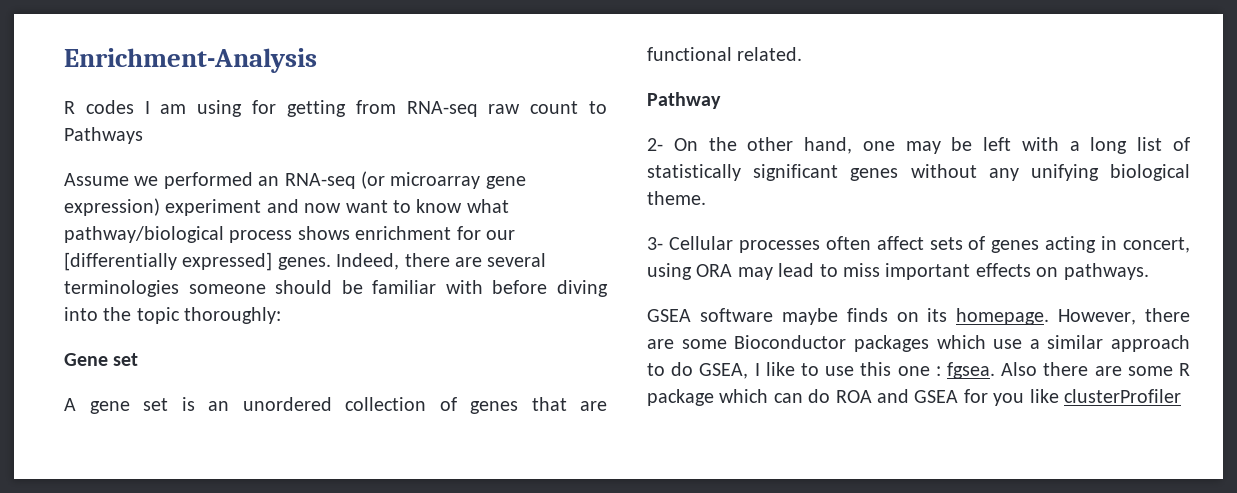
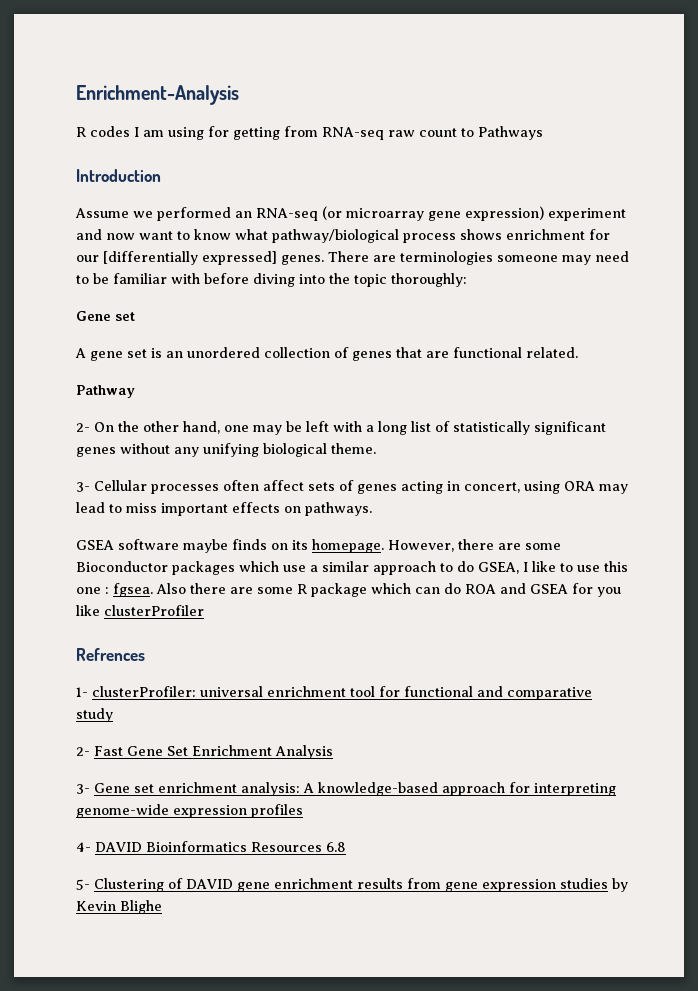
(143, 135) none -> [76,169,161,182] // Introduction
[336,253,547,270] [64,280,333,297] Indeed, there are several terminologies someone should -> [328,251,629,265] [76,275,89,284] There are terminologies someone may need to
(1181, 396) none -> [76,648,145,661] [76,686,592,700] [76,708,113,722] [76,745,333,759] [76,782,616,796] [76,804,303,818] [76,841,346,852] [76,878,628,892] [76,900,162,914] // Refrences // 1- clusterProfiler: universal enrichment tool for functional and comparative study // 2- Fast Gene Set Enrichment Analysis // 3- Gene set enrichment analysis: A knowledge-based approach for interpreting genome-wide expression profiles // 4- DAVID Bioinformatics Resources 6.8 // 5- Clustering of DAVID gene enrichment results from gene expression studies by Kevin Blighe

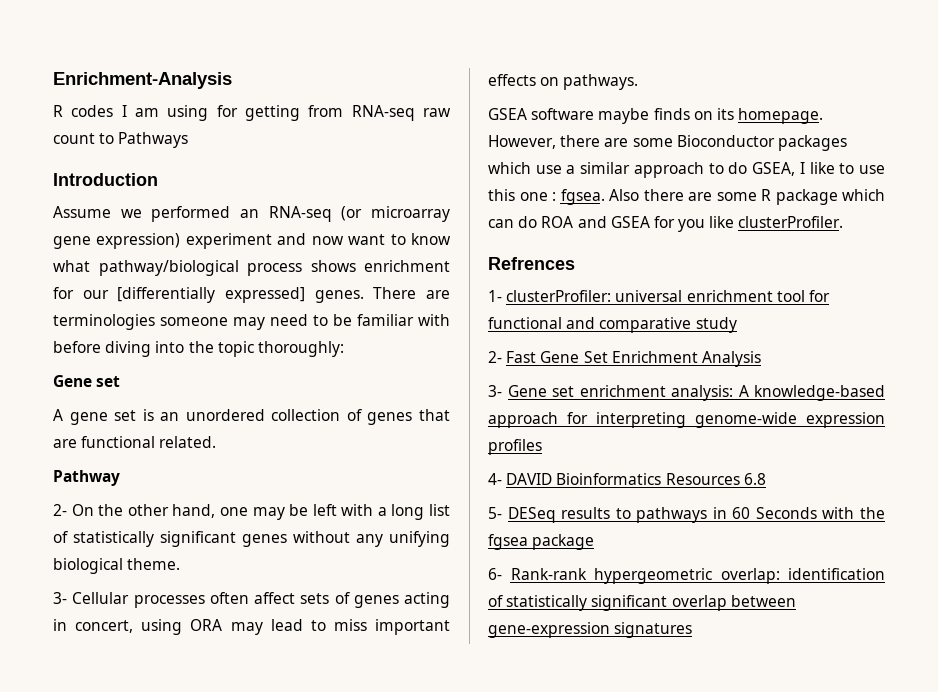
[104,605,204,616] clusterProfiler -> [738,216,844,228] clusterProfiler.
[94,878,628,892] [76,900,162,914] Clustering of DAVID gene enrichment results from gene expression studies by Kevin Blighe -> [507,507,885,523] [488,534,595,550] [488,568,885,584] [488,595,796,611] [488,622,693,638] DESeq results to pathways in 60 Seconds with the fgsea package // 6- Rank-rank hypergeometric overlap: identification of statistically significant overlap between gene-expression signatures

